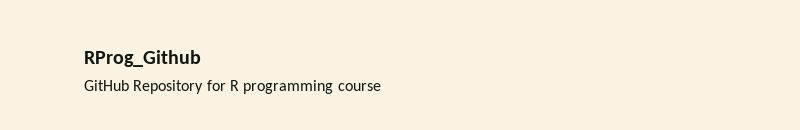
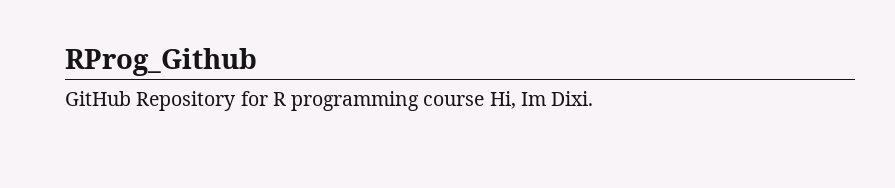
(381, 87) none -> [489,91,594,109] Hi, Im Dixi.

